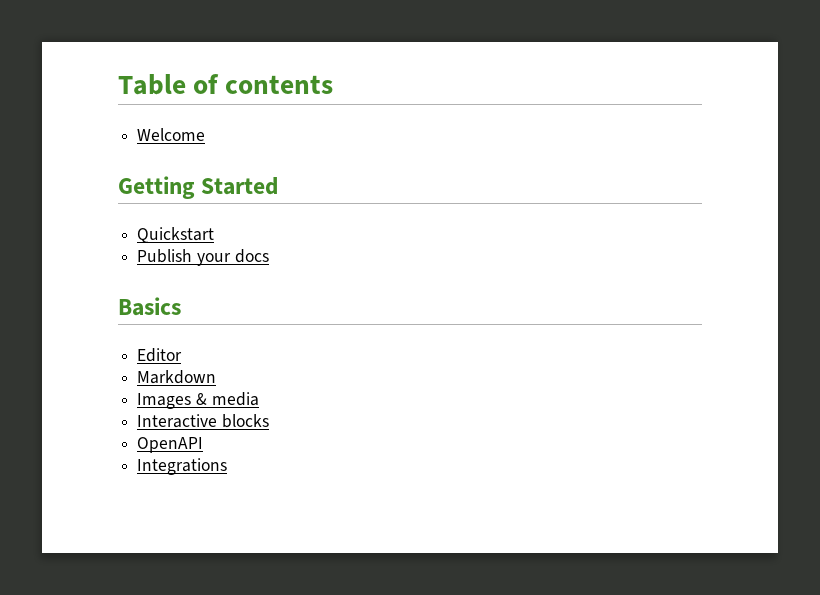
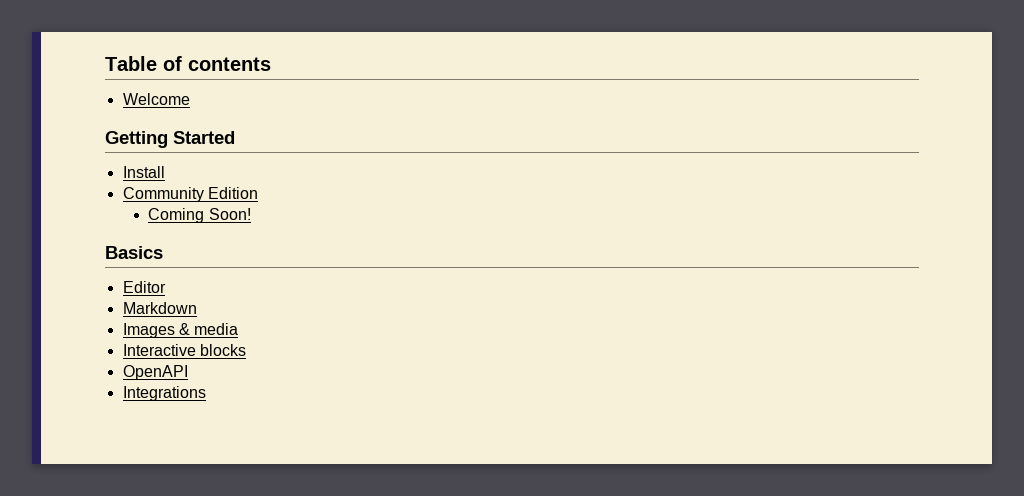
[137,227,215,243] [137,249,269,266] Quickstart // Publish your docs -> [122,166,165,178] [122,187,258,202] [148,208,251,223] Install // Community Edition // Coming Soon!

